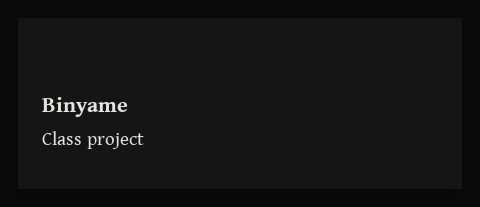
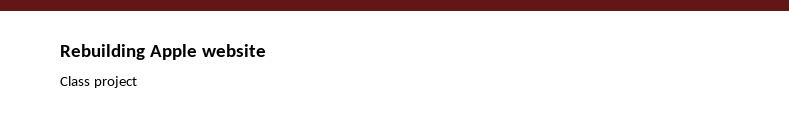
[42,97,128,117] Binyame -> [60,44,266,60] Rebuilding Apple website

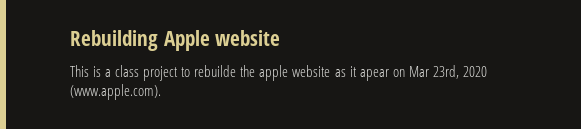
[60,76,137,88] Class project -> [70,65,487,81] [70,84,161,100] This is a class project to rebuilde the apple website as it apear on Mar 23rd, 2020 (www.apple.com).

